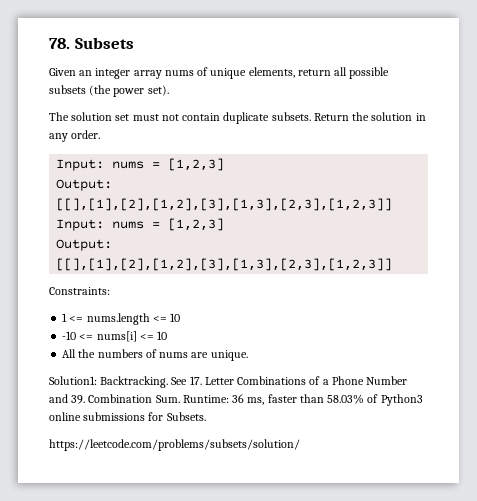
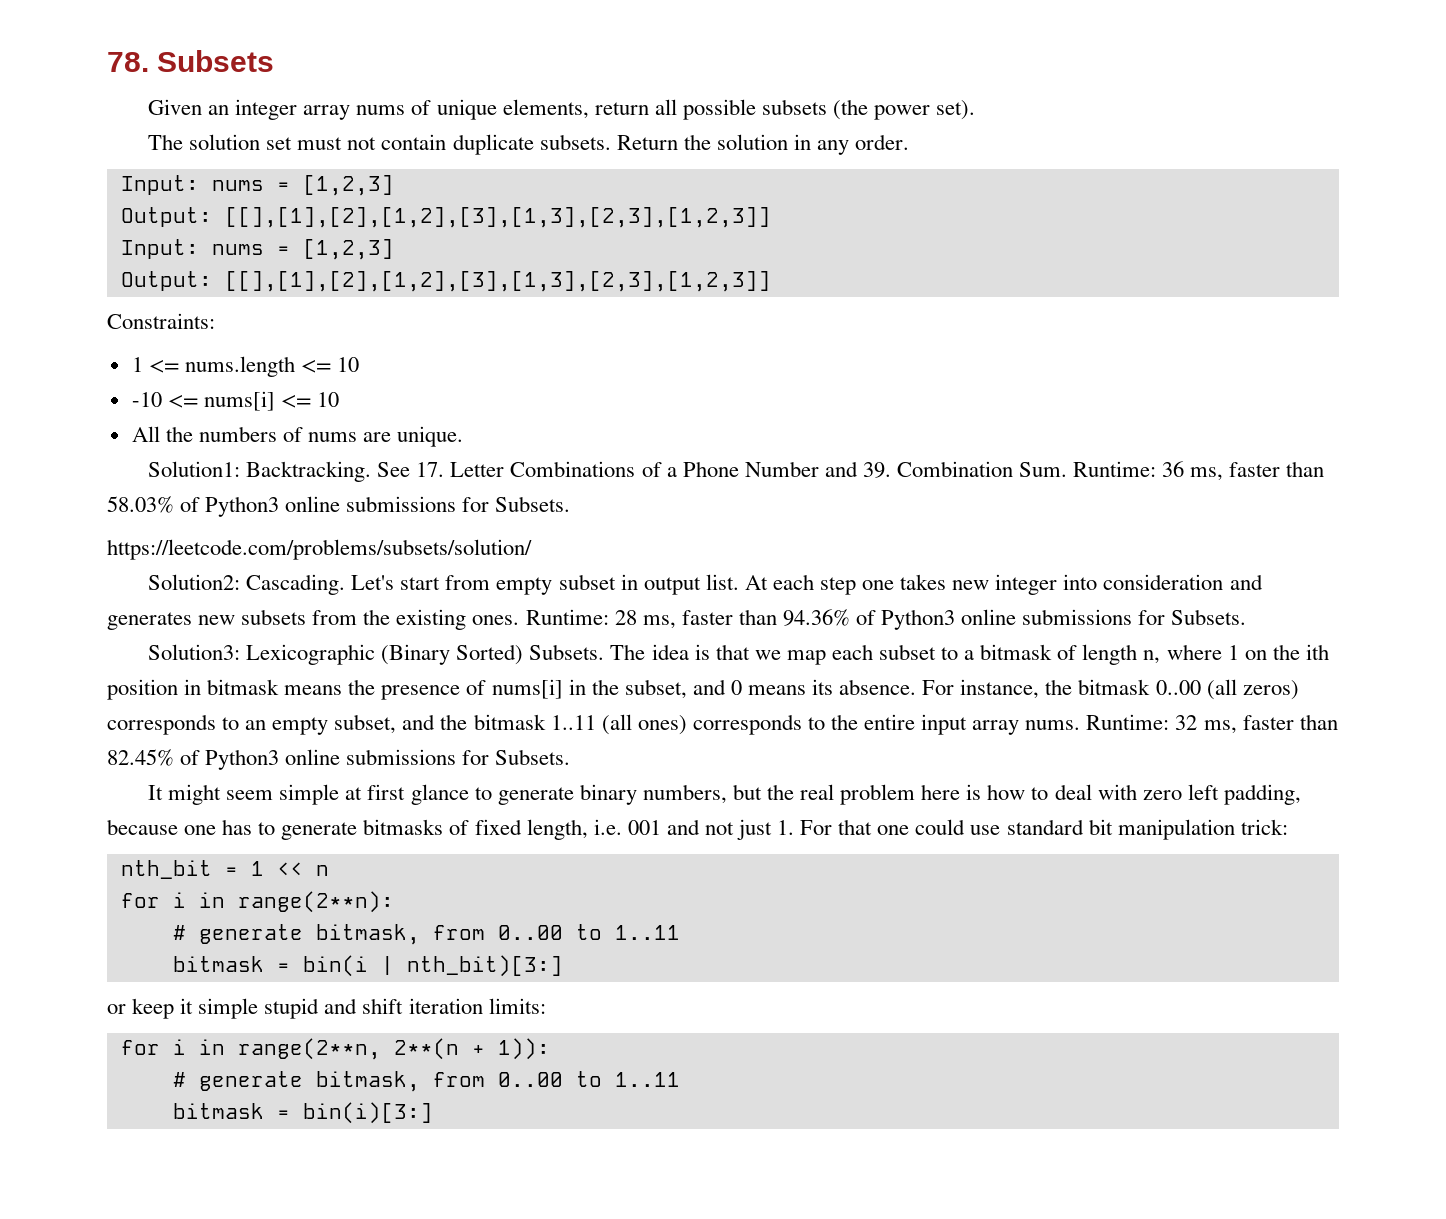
(300, 445) none -> [148,574,1263,595] [107,609,1247,630] [148,644,1329,665] [107,679,1299,700] [107,714,1338,735] [107,749,571,770] [148,784,1301,805] [107,819,1288,840] [120,860,329,879] [120,891,394,913] [172,924,680,945] [172,955,563,977] [107,998,546,1019] [120,1038,550,1060] [172,1071,680,1092] [172,1102,433,1124] // Solution2: Cascading. Let's start from empty subset in output list. At each step one takes new integer into consideration and generates new subsets from the existing ones. Runtime: 28 ms, faster than 94.36% of Python3 online submissions for Subsets. // Solution3: Lexicographic (Binary Sorted) Subsets. The idea is that we map each subset to a bitmask of length n, where 1 on the ith position in bitmask means the presence of nums[i] in the subset, and 0 means its absence. For instance, the bitmask 0..00 (all zeros) corresponds to an empty subset, and the bitmask 1..11 (all ones) corresponds to the entire input array nums. Runtime: 32 ms, faster than 82.45% of Python3 online submissions for Subsets. // It might seem simple at first glance to generate binary numbers, but the real problem here is how to deal with zero left padding, because one has to generate bitmasks of fixed length, i.e. 001 and not just 1. For that one could use standard bit manipulation trick: // nth_bit = 1 << n // for i in range(2**n): // # generate bitmask, from 0..00 to 1..11 // bitmask = bin(i | nth_bit)[3:] // or keep it simple stupid and shift iteration limits: // for i in range(2**n, 2**(n + 1)): // # generate bitmask, from 0..00 to 1..11 // bitmask = bin(i)[3:]

